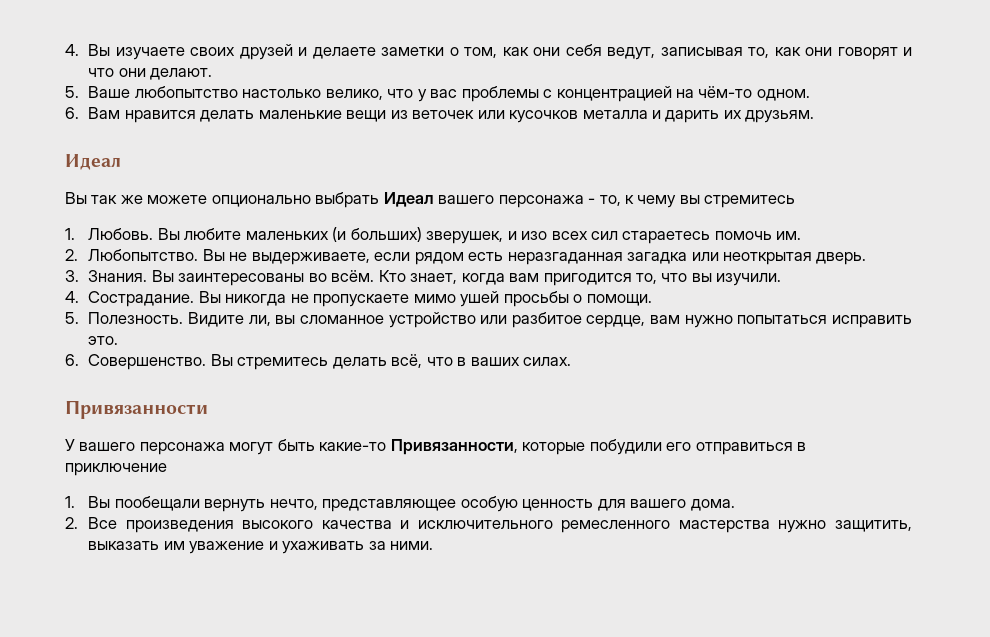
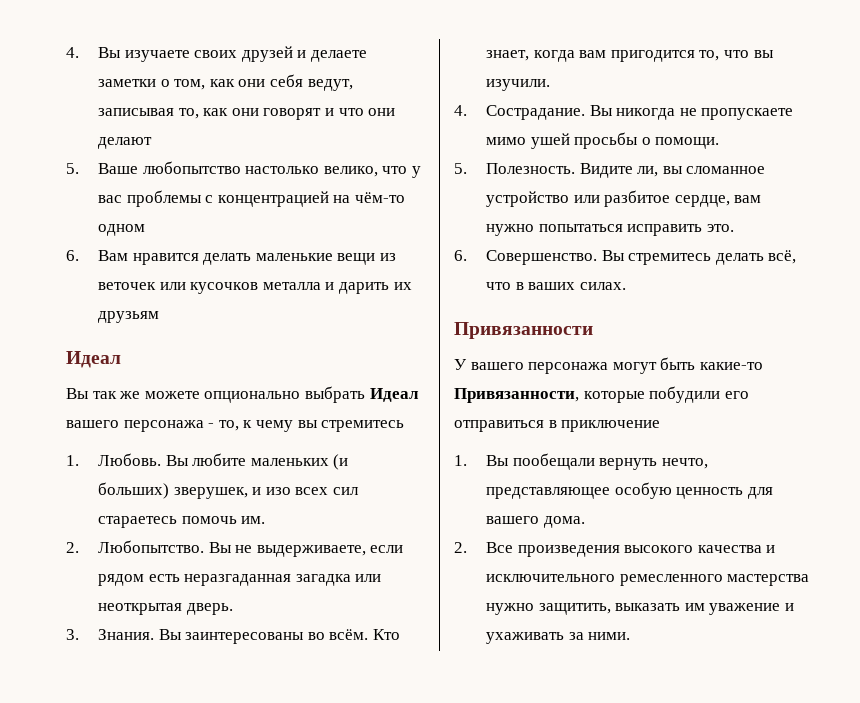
[150,68,213,80] делают. -> [98,137,153,149] делают
[756,89,810,101] одном. -> [98,224,146,236] одном
[745,110,815,123] друзьям. -> [98,311,160,323] друзьям

